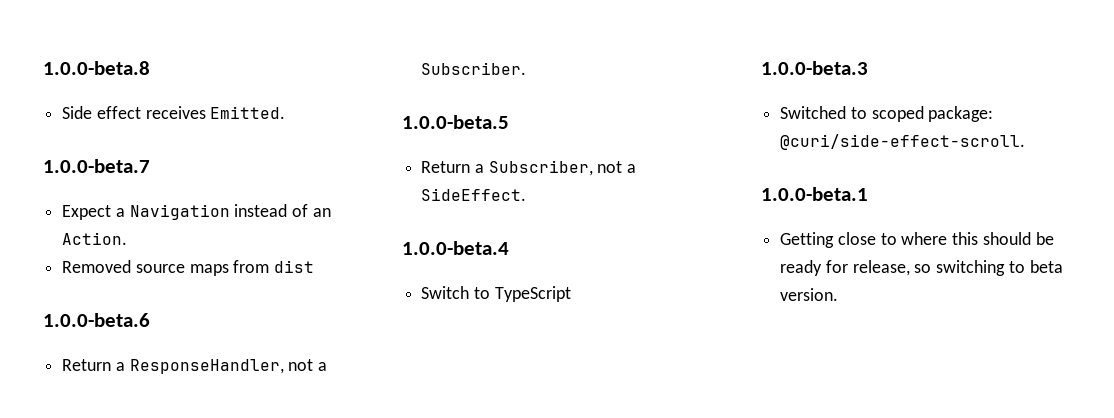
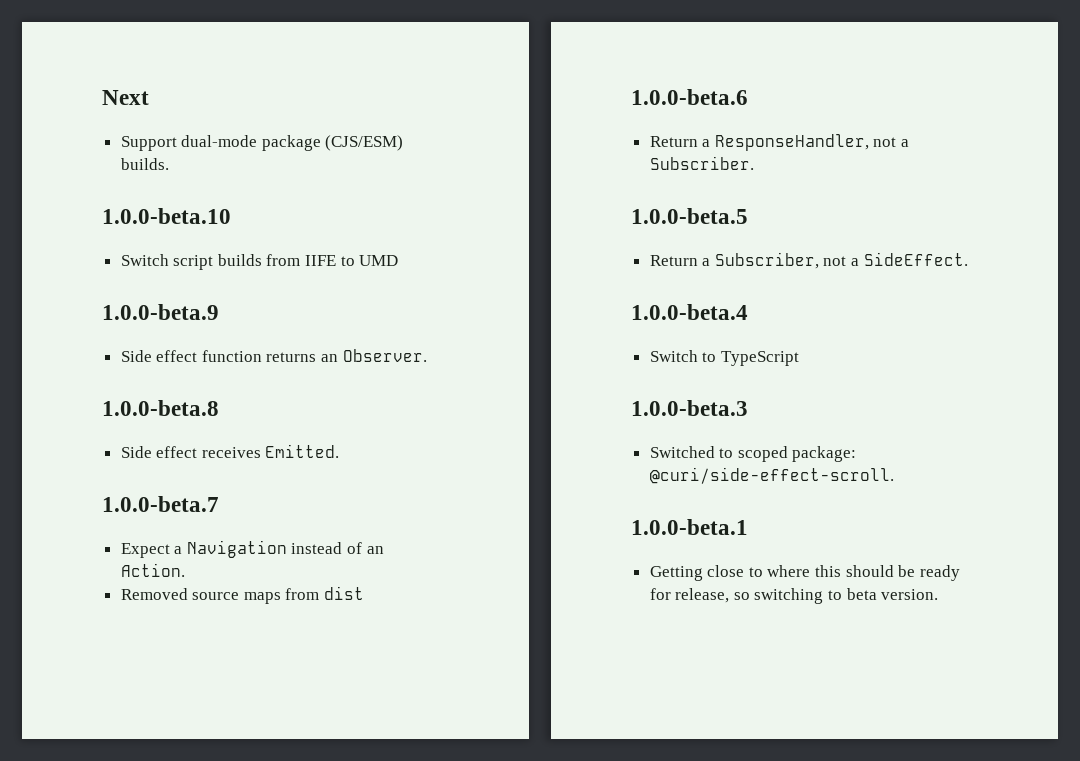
(43, 68) none -> [102,90,149,105] [120,135,404,151] [120,158,169,170] [102,208,231,224] [120,254,399,270] [102,304,219,320] [120,349,427,362] Next // Support dual-mode package (CJS/ESM) builds. // 1.0.0-beta.10 // Switch script builds from IIFE to UMD // 1.0.0-beta.9 // Side effect function returns an Observer. //

